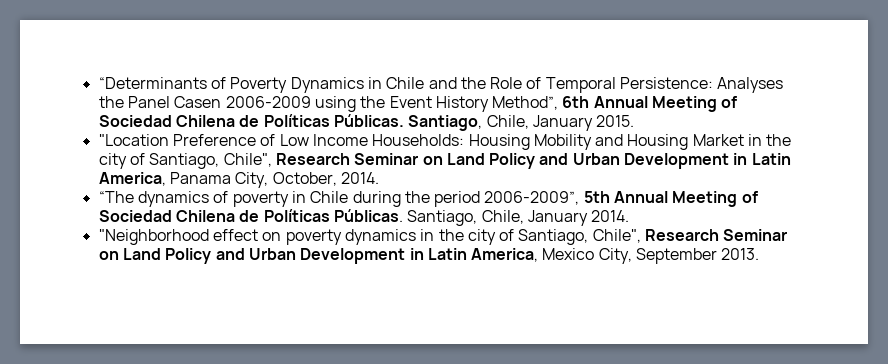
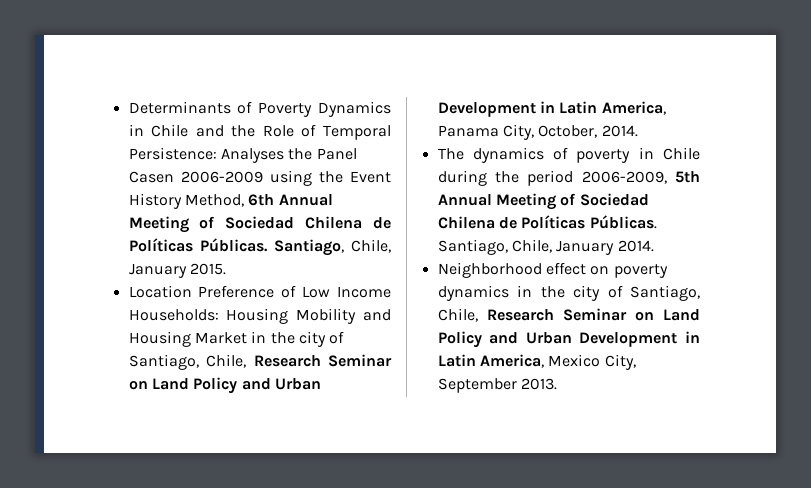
[98,77,207,89] “Determinants -> [128,101,231,114] Determinants
[492,96,559,110] Method”, -> [184,194,244,207] Method,
[98,134,169,146] "Location -> [128,285,192,298] Location
[223,153,272,167] Chile", -> [206,354,247,368] Chile,
[98,191,134,203] “The -> [437,148,464,160] The
[484,191,580,205] 2006-2009”, -> [581,171,667,184] 2006-2009,
[98,229,209,245] "Neighborhood -> [437,262,542,278] Neighborhood
[592,229,641,243] Chile", -> [437,308,478,322] Chile,

